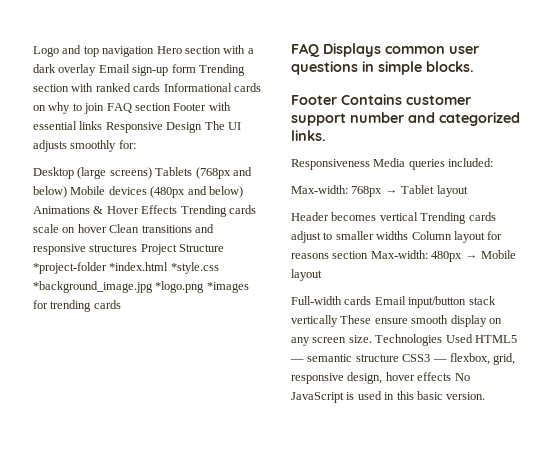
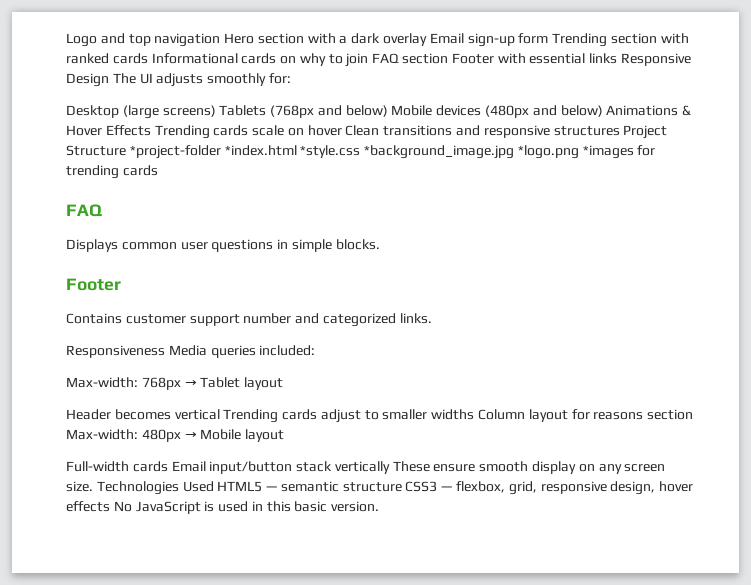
(320, 50) none -> (102, 210) //
(337, 100) none -> (121, 284) //

